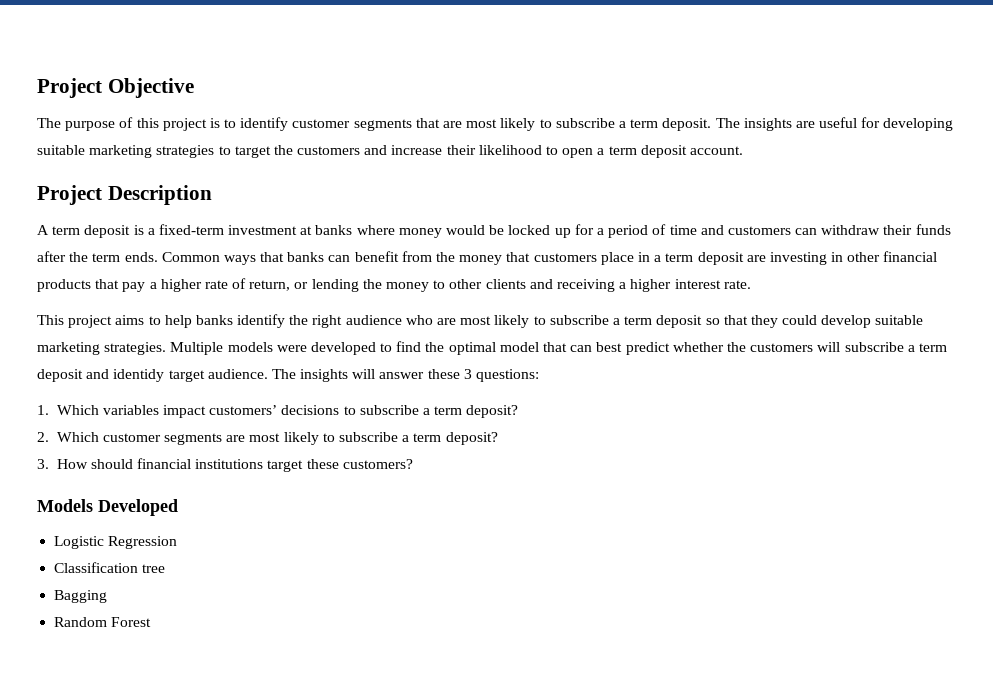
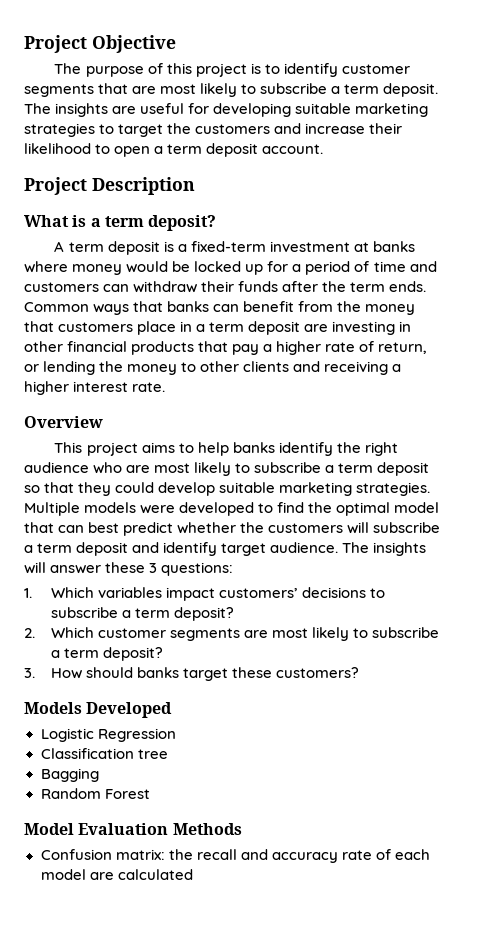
(212, 195) none -> [24,215,217,231] // What is a term deposit?
(751, 284) none -> [24,416,103,428] // Overview
[113,369,165,382] identidy -> [163,542,218,556] identify
[137,458,264,469] financial institutions -> [137,667,180,678] banks
(152, 622) none -> [24,823,242,835] [40,849,430,863] [40,869,193,880] // Model Evaluation Methods // Confusion matrix: the recall and accuracy rate of each model are calculated

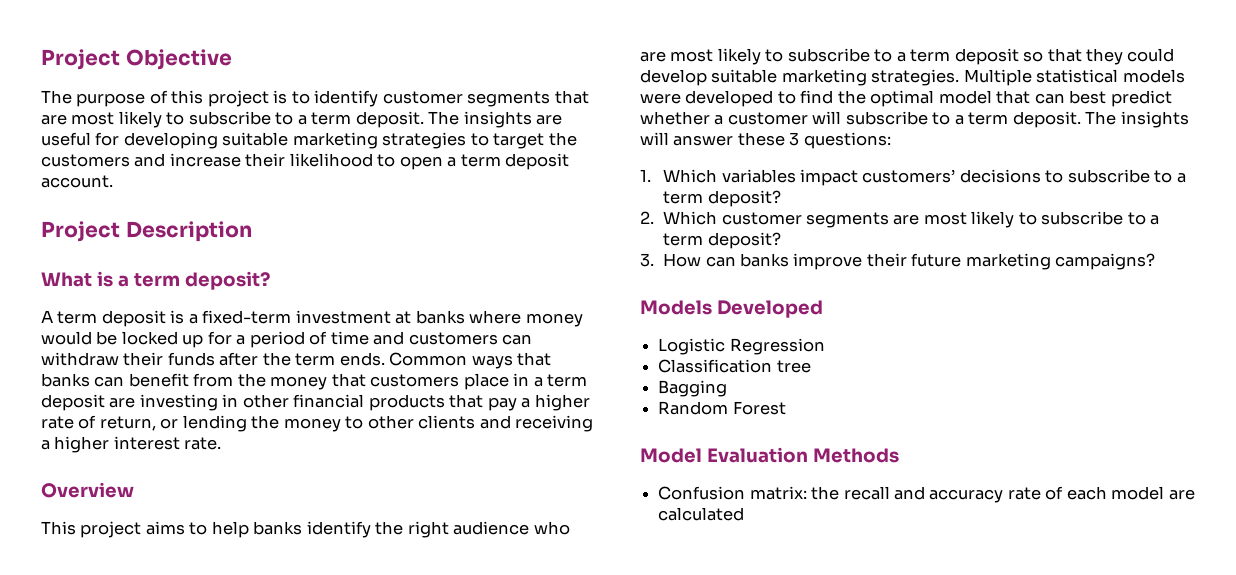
(328, 88) none -> [275,112,294,125] to
(322, 467) none -> [874,49,893,62] to
(80, 509) none -> [1036,69,1119,83] statistical
[240,522,344,533] the customers -> [714,112,808,125] a customer
[24,542,339,556] a term deposit and identify target audience. -> [932,111,1081,128] to a term deposit.
(118, 612) none -> [1154,170,1173,183] to
(440, 632) none -> [1127,212,1146,225] to
[86,667,360,681] should banks target these customers? -> [705,253,1156,270] can banks improve their future marketing campaigns?

